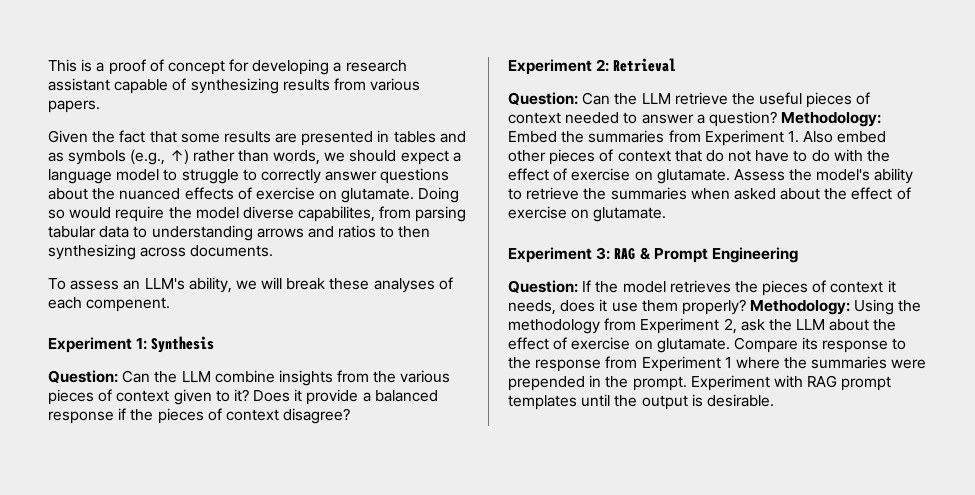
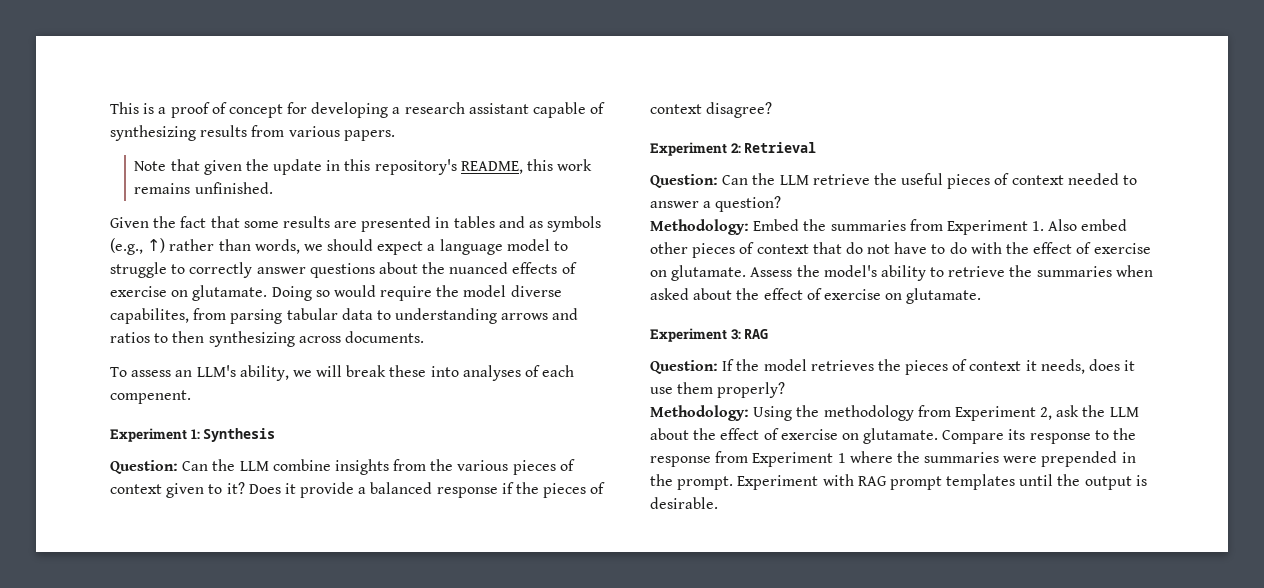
(100, 106) none -> [134,159,593,175] [134,182,273,194] // Note that given the update in this repository's README, this work remains unfinished.
(370, 284) none -> [430,366,459,377] into
(777, 119) none -> (782, 204) //
[639,247,798,263] & Prompt Engineering -> (769, 334) none
(746, 307) none -> (786, 390) //

